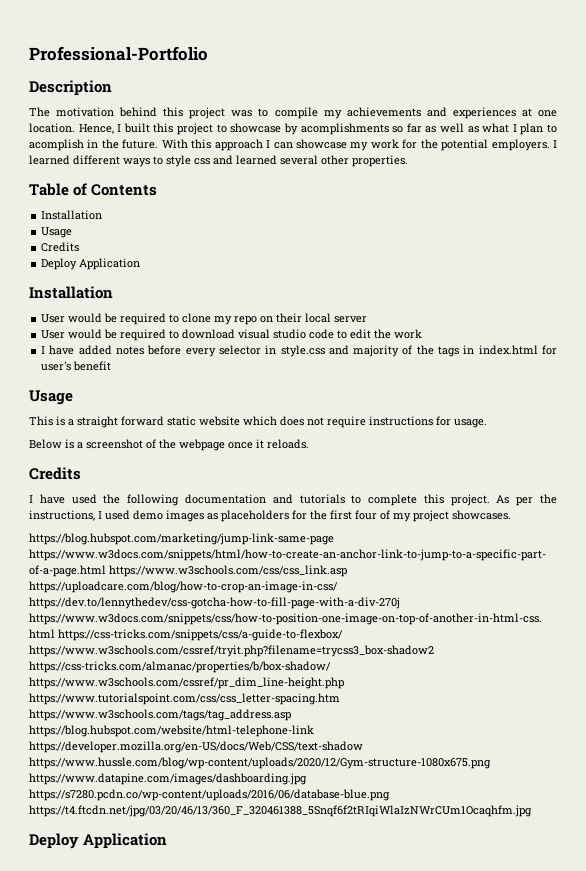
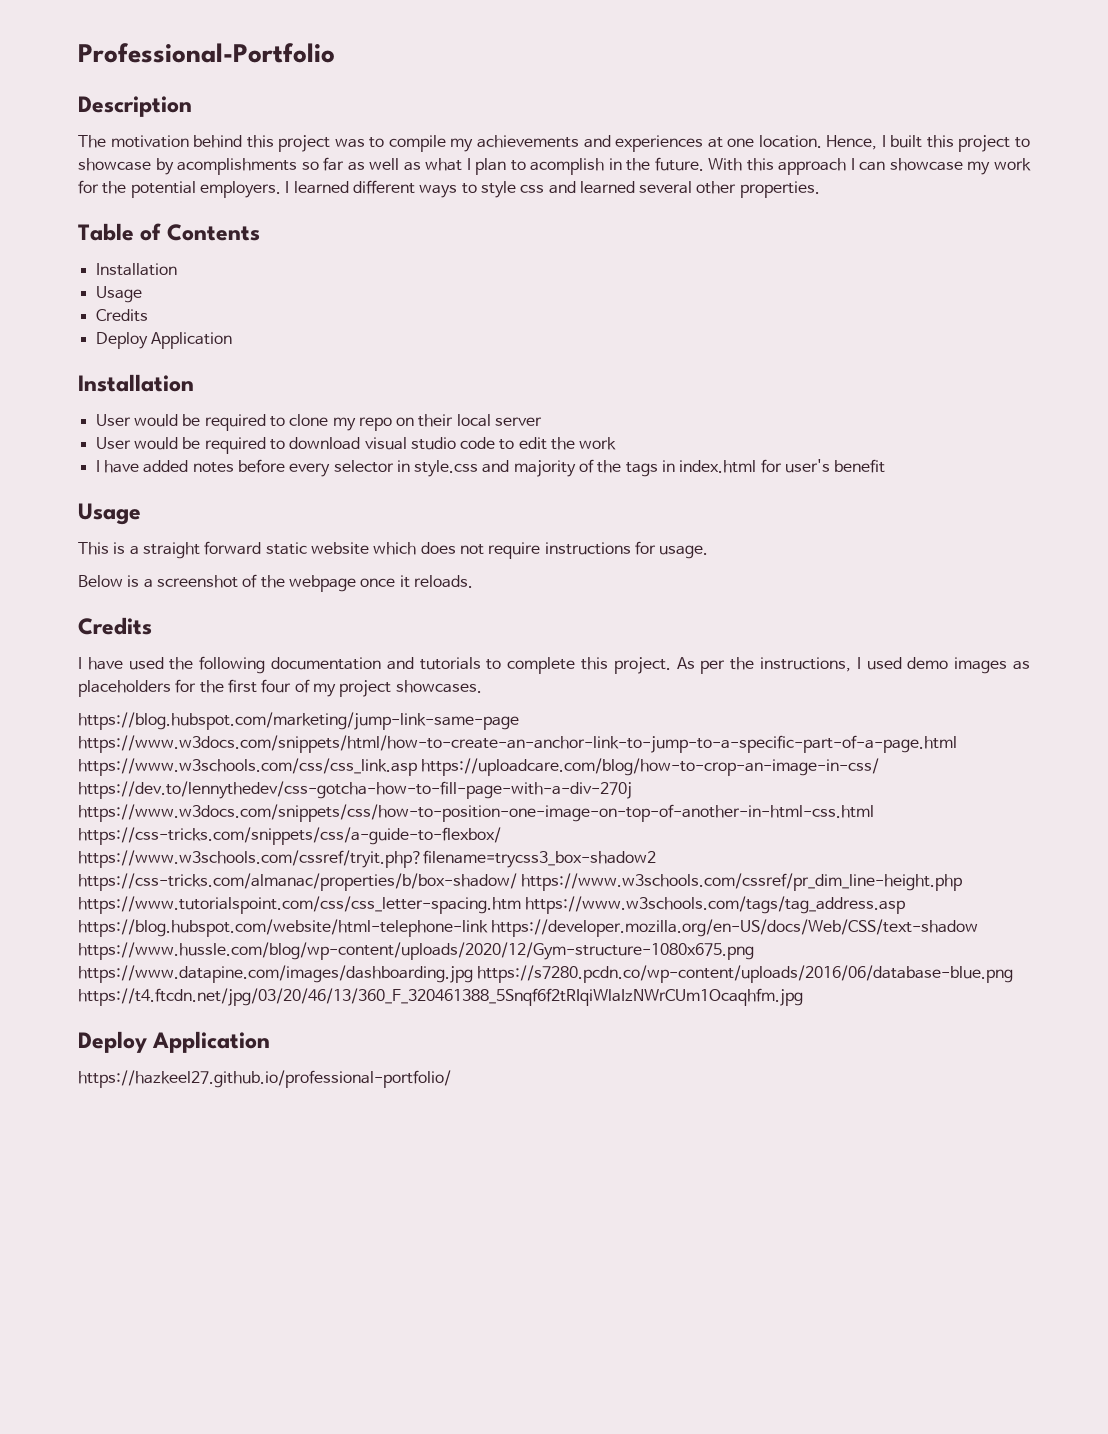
(168, 841) none -> [78,1070,451,1088] // https://hazkeel27.github.io/professional-portfolio/

